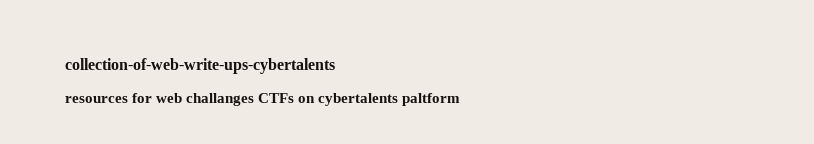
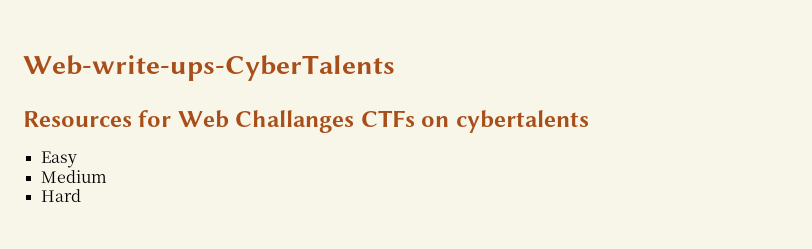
[65,58,335,74] [65,93,255,106] collection-of-web-write-ups-cybertalents // resources for web challanges -> [23,55,395,81] [23,110,355,133] Web-write-ups-CyberTalents // Resources for Web Challanges
[402,93,461,106] paltform -> [40,151,77,168] [40,170,107,183] [40,189,81,202] // Easy // Medium // Hard

